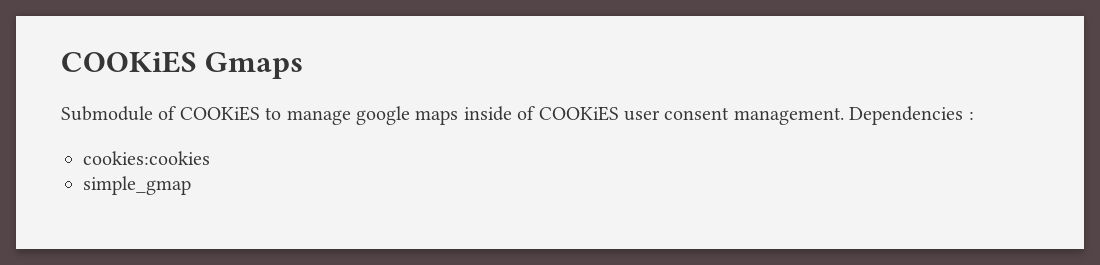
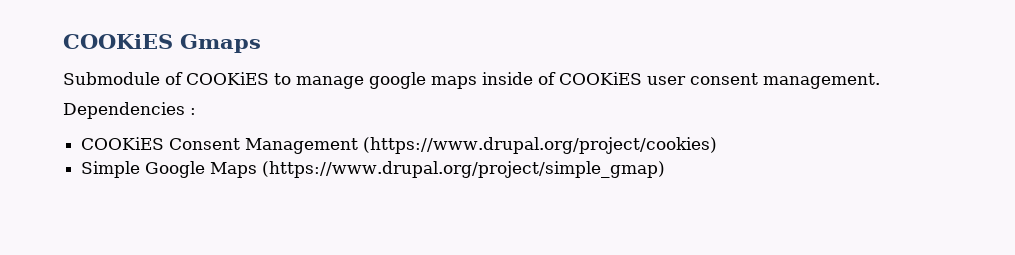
(844, 116) none -> (880, 81) //
[83,151,210,165] [83,176,191,195] cookies:cookies // simple_gmap -> [81,137,718,154] [81,161,666,178] COOKiES Consent Management (https://www.drupal.org/project/cookies) // Simple Google Maps (https://www.drupal.org/project/simple_gmap)

